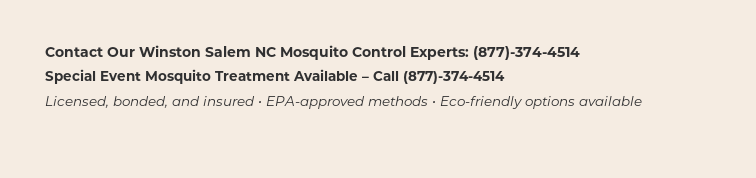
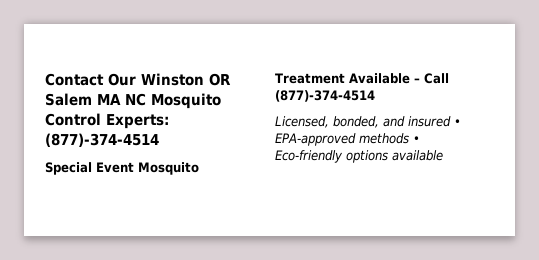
[205,46,251,57] Salem -> [209,73,231,86] [45,93,121,106] OR Salem MA

